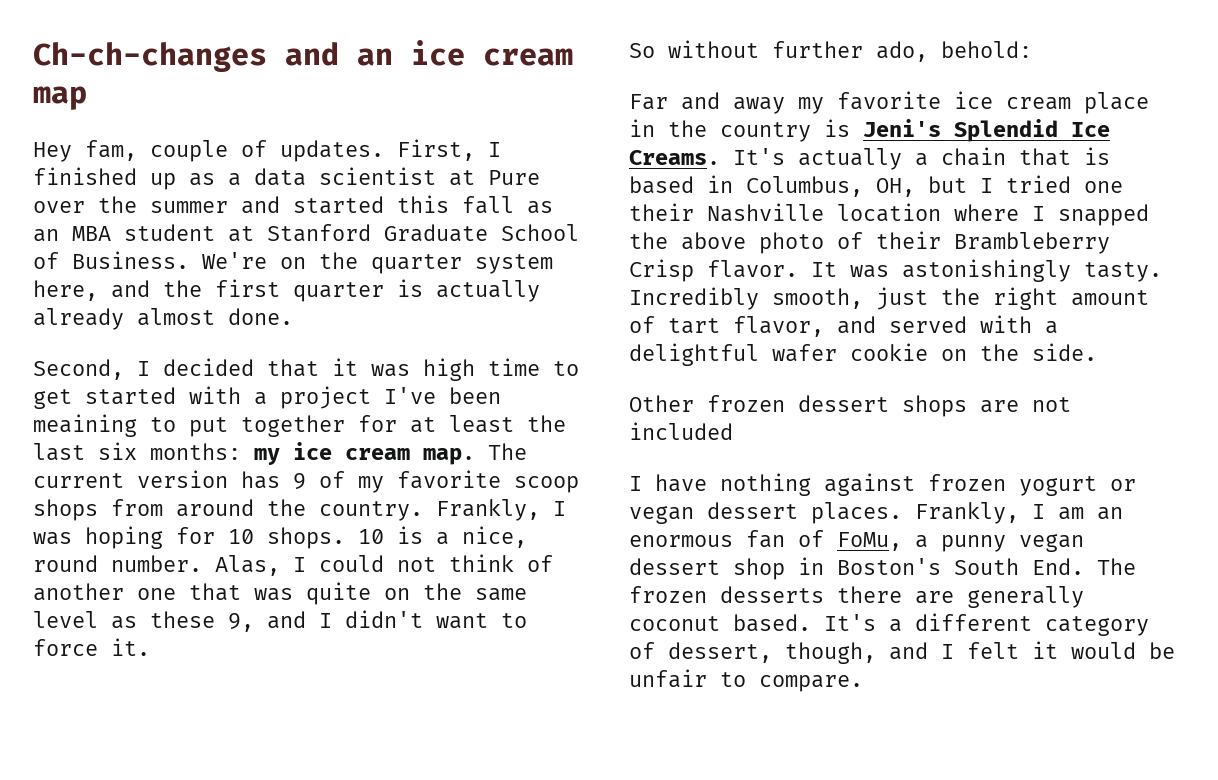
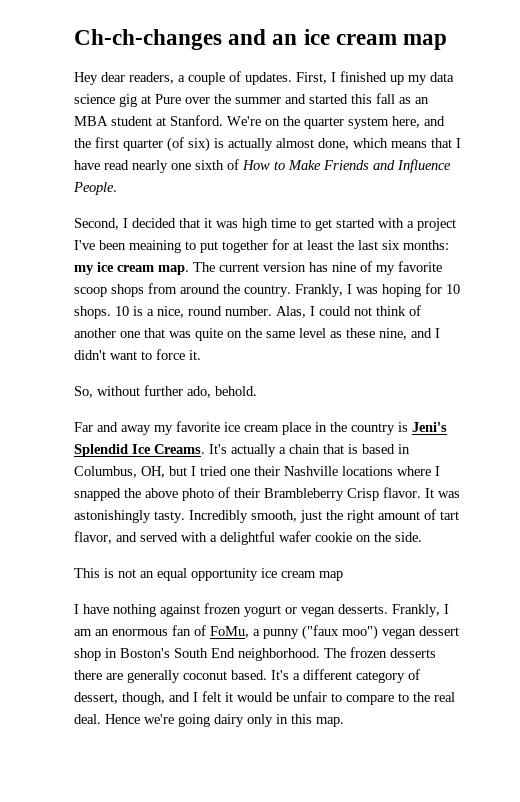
[85,140,137,161] fam, -> [101,72,185,84] dear readers, a
[189,167,436,186] as a data scientist -> [408,72,454,85] [74,94,137,107] my data science gig
[267,224,579,242] [33,251,189,269] Stanford Graduate School of Business. -> [170,115,223,126] Stanford.
[397,279,540,302] [33,308,293,330] is actually already almost done. -> [167,137,461,152] [74,159,451,173] [73,182,117,195] (of six) is actually almost done, which means that I have read nearly one sixth of How to Make Friends and Influence People.
[293,473,306,490] 9 -> [332,262,356,272] nine
[228,613,254,632] 9, -> [379,328,407,340] nine,
[629,43,655,58] So -> [74,386,93,398] So,
[941,41,1032,58] behold: -> [215,386,257,396] behold.
[837,203,941,222] location -> [342,466,393,476] locations
[629,395,1071,417] [629,422,733,440] Other frozen dessert shops are not included -> [74,568,343,581] This is not an equal opportunity ice cream map
[707,502,902,524] dessert places. -> [338,604,388,614] desserts.
(1006, 543) none -> [302,625,378,640] ("faux moo")
[1032,558,1084,575] End. -> [211,648,320,661] End neighborhood.
[759,675,863,692] compare. -> [346,692,455,705] [74,714,344,727] compare to the real deal. Hence we're going dairy only in this map.

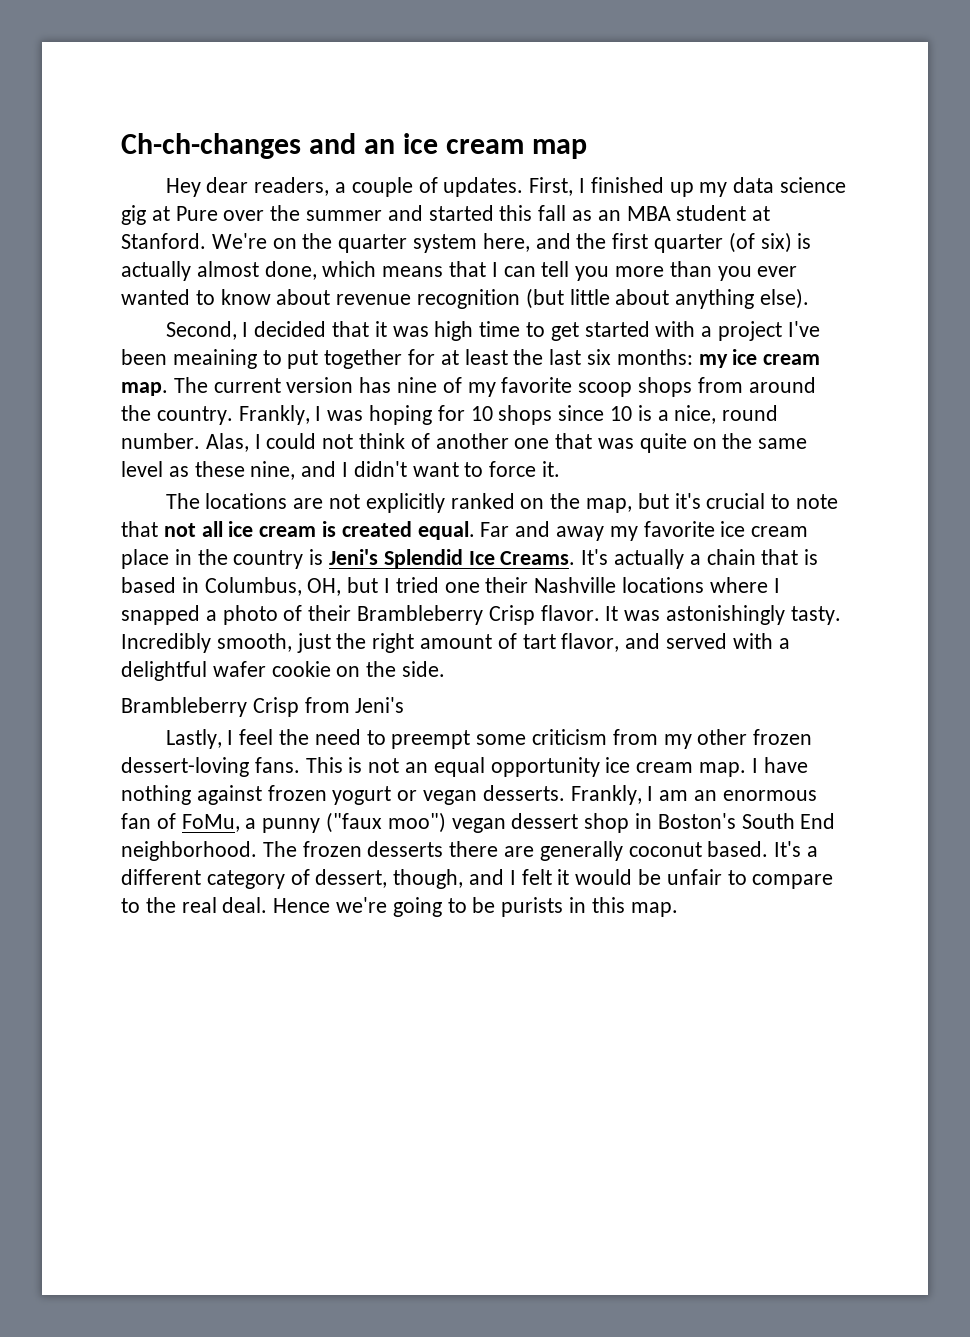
[74,159,451,173] [73,182,117,195] have read nearly one sixth of How to Make Friends and Influence People. -> [503,261,798,281] [121,288,810,309] can tell you more than you ever wanted to know about revenue recognition (but little about anything else).
[74,306,111,319] shops. -> [498,405,605,425] shops since
[74,385,257,398] So, without further ado, behold. // -> [165,493,838,513] [121,521,475,540] The locations are not explicitly ranked on the map, but it's crucial to note that not all ice cream is created equal.
[124,488,178,498] the above -> [205,610,217,621] a
(422, 537) none -> [121,697,405,717] [165,729,813,749] [121,757,300,777] Brambleberry Crisp from Jeni's // Lastly, I feel the need to preempt some criticism from my other frozen dessert-loving fans.
[319,571,343,581] map // -> [699,762,747,777] map.
[214,714,273,727] dairy only -> [447,897,564,917] to be purists

